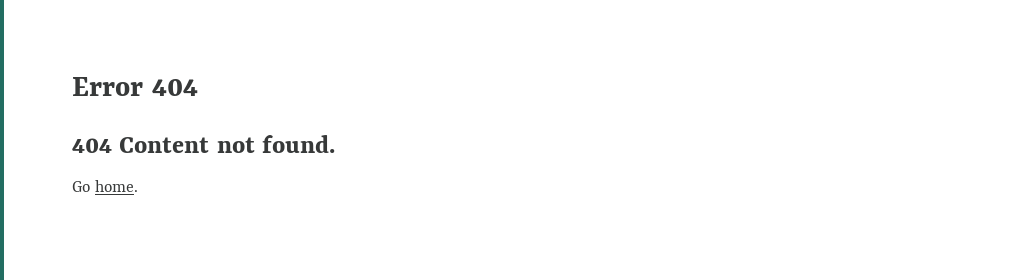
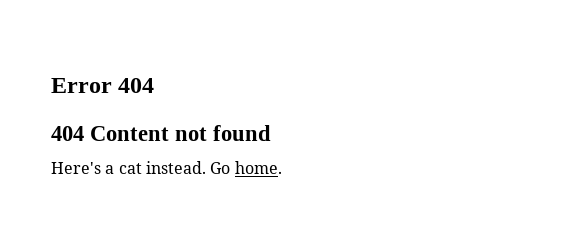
[262,135,336,153] found. // -> [213,125,272,141] [51,161,206,174] found // Here's a cat instead.

